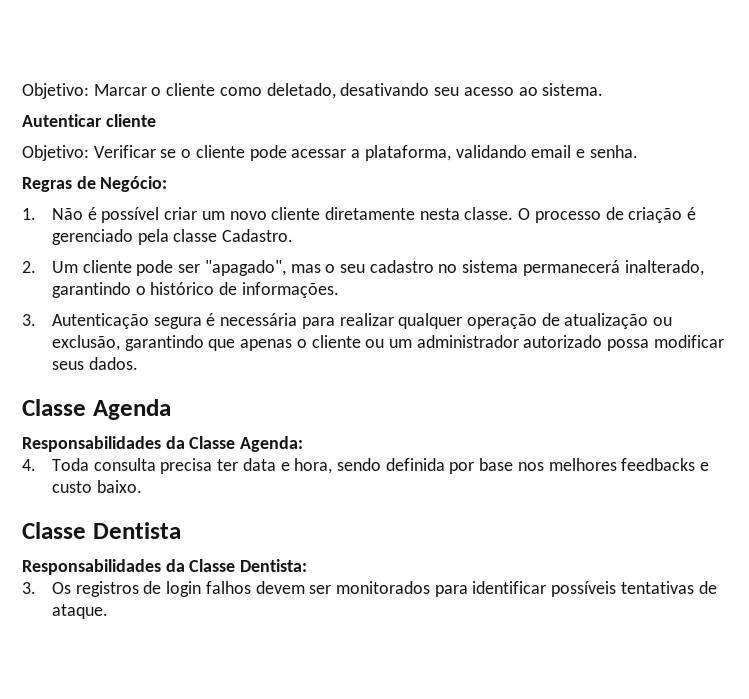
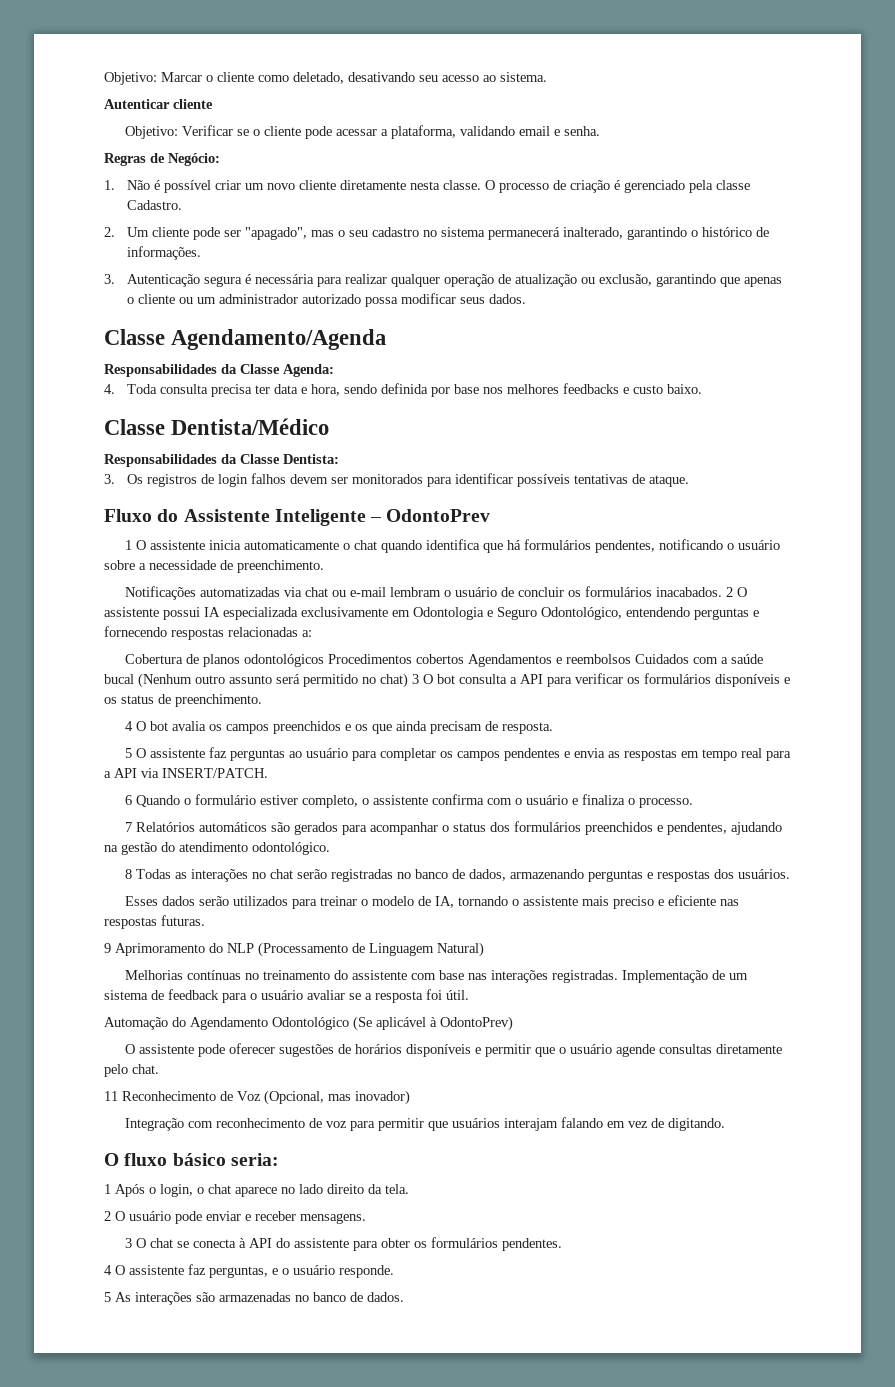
[92,399,171,420] Agenda -> [171,329,387,350] Agendamento/Agenda
[92,522,181,539] Dentista -> [171,418,330,435] Dentista/Médico
(108, 611) none -> [104,509,491,526] [124,539,780,553] [104,560,324,573] [124,586,747,600] [104,607,759,620] [104,626,312,640] [124,654,763,667] [104,673,790,688] [104,694,262,707] [124,721,553,734] [124,747,791,761] [104,768,268,778] [124,794,693,808] [124,821,782,835] [104,842,330,855] [124,869,790,882] [124,895,739,909] [104,915,205,929] [104,942,484,957] [124,970,748,983] [104,989,469,1003] [104,1016,513,1031] [124,1043,782,1057] [104,1064,159,1077] [104,1090,410,1105] [124,1117,725,1131] [104,1153,279,1166] [104,1184,409,1197] [104,1211,366,1224] [124,1237,562,1251] [104,1264,394,1278] [104,1292,404,1305] // Fluxo do Assistente Inteligente – OdontoPrev // 1 O assistente inicia automaticamente o chat quando identifica que há formulários pendentes, notificando o usuário sobre a necessidade de preenchimento. // Notificações automatizadas via chat ou e-mail lembram o usuário de concluir os formulários inacabados. 2 O assistente possui IA especializada exclusivamente em Odontologia e Seguro Odontológico, entendendo perguntas e fornecendo respostas relacionadas a: // Cobertura de planos odontológicos Procedimentos cobertos Agendamentos e reembolsos Cuidados com a saúde bucal (Nenhum outro assunto será permitido no chat) 3 O bot consulta a API para verificar os formulários disponíveis e os status de preenchimento. // 4 O bot avalia os campos preenchidos e os que ainda precisam de resposta. // 5 O assistente faz perguntas ao usuário para completar os campos pendentes e envia as respostas em tempo real para a API via INSERT/PATCH. // 6 Quando o formulário estiver completo, o assistente confirma com o usuário e finaliza o processo. // 7 Relatórios automáticos são gerados para acompanhar o status dos formulários preenchidos e pendentes, ajudando na gestão do atendimento odontológico. // 8 Todas as interações no chat serão registradas no banco de dados, armazenando perguntas e respostas dos usuários. // Esses dados serão utilizados para treinar o modelo de IA, tornando o assistente mais preciso e eficiente nas respostas futuras. // 9 Aprimoramento do NLP (Processamento de Linguagem Natural) // Melhorias contínuas no treinamento do assistente com base nas interações registradas. Implementação de um sistema de feedback para o usuário avaliar se a resposta foi útil. // Automação do Agendamento Odontológico (Se aplicável à OdontoPrev) // O assistente pode oferecer sugestões de horários disponíveis e permitir que o usuário agende consultas diretamente pelo chat. // 11 Reconhecimento de Voz (Opcional, mas inovador) // Integração com reconhecimento de voz para permitir que usuários interajam falando em vez de digitando. // O fluxo básico seria: // 1 Após o login, o chat aparece no lado direito da tela. // 2 O usuário pode enviar e receber mensagens. // 3 O chat se conecta à API do assistente para obter os formulários pendentes. // 4 O assistente faz perguntas, e o usuário responde. // 5 As interações são armazenadas no banco de dados.

